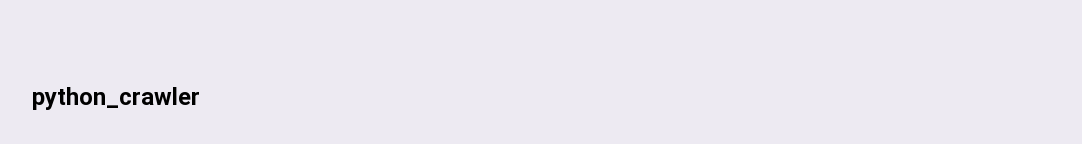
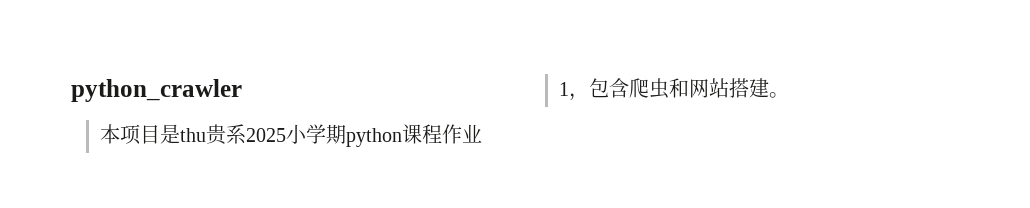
(200, 98) none -> [100,124,483,147] [559,78,790,101] // 本项目是thu贵系2025小学期python课程作业1，包含爬虫和网站搭建。

